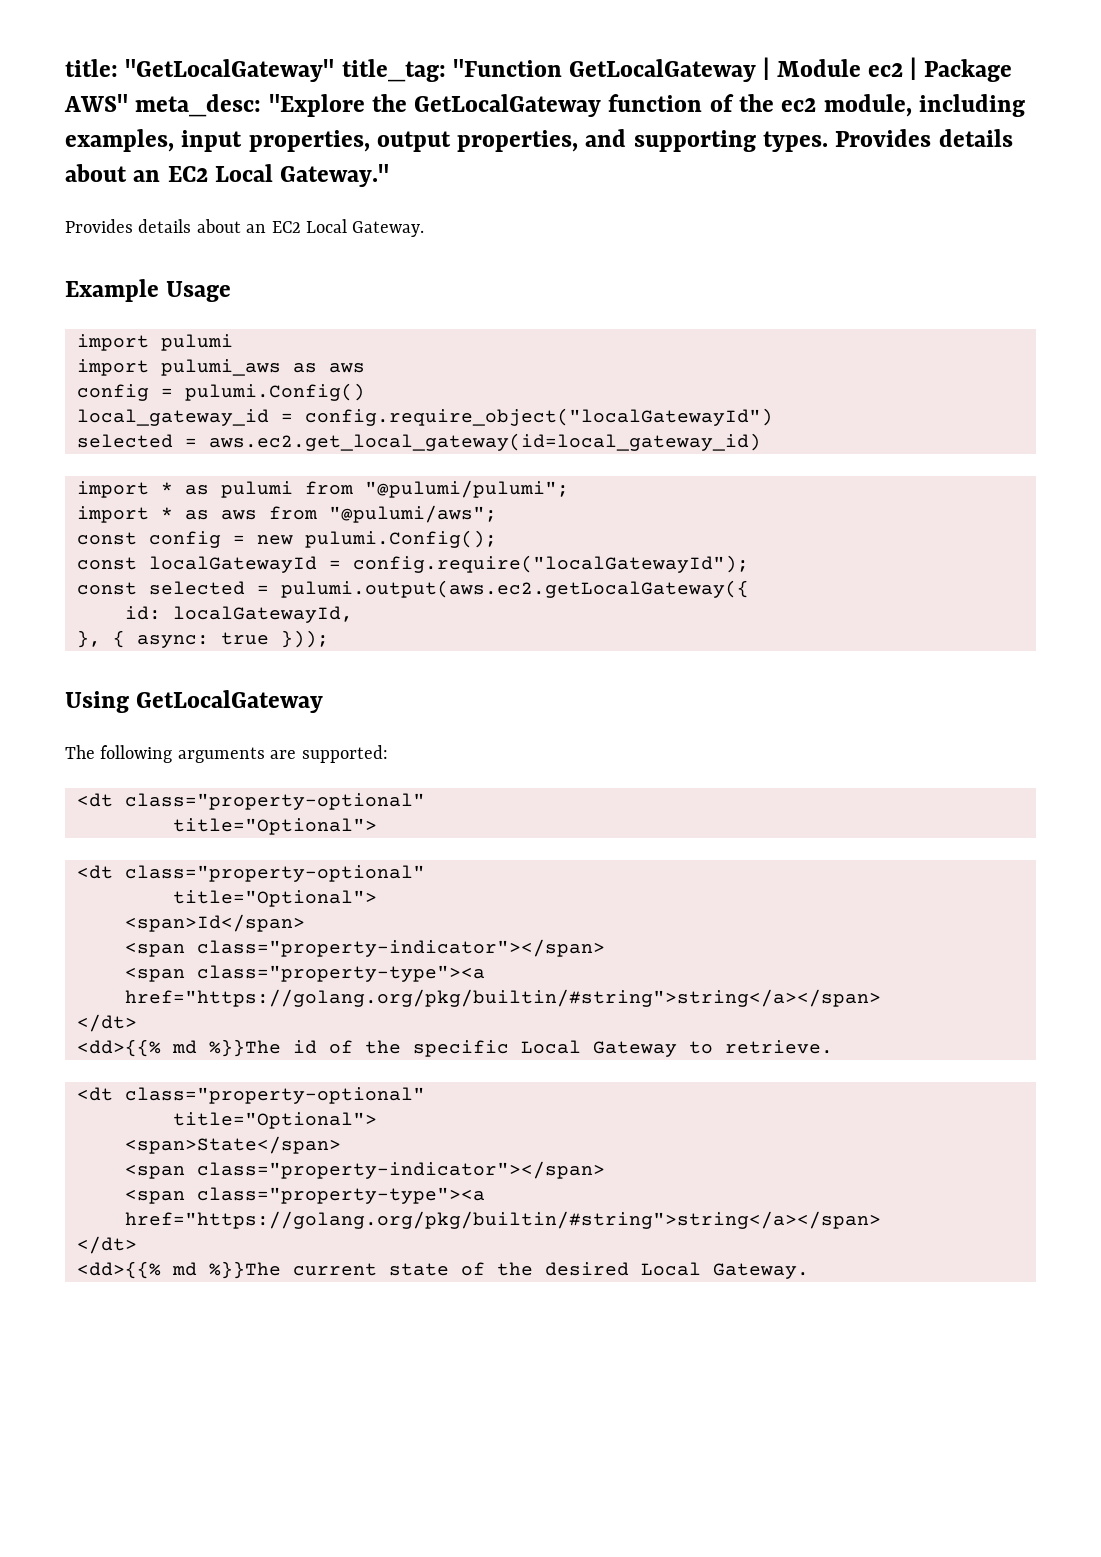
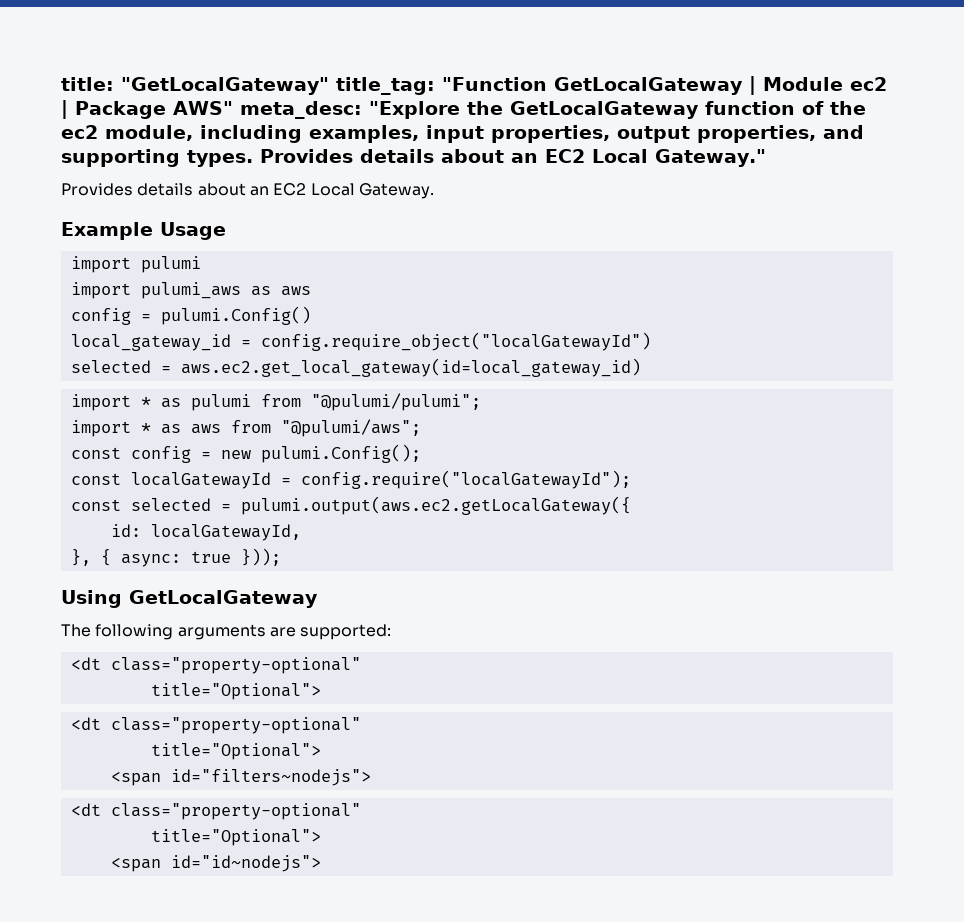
[125,914,305,932] [125,939,605,957] [125,965,485,982] [125,989,881,1007] [77,1014,137,1032] [77,1039,833,1057] [77,1087,425,1104] [173,1112,377,1129] [125,1136,341,1154] [125,1161,605,1179] [125,1187,485,1204] [125,1211,881,1229] [77,1236,137,1254] [77,1261,809,1279] // <span>Id</span> // <span class="property-indicator"></span> // <span class="property-type"><a href="https://golang.org/pkg/builtin/#string">string</a></span> // </dt> // <dd>{{% md %}}The id of the specific Local Gateway to retrieve. // <dt class="property-optional" // title="Optional"> // <span>State</span> // <span class="property-indicator"></span> // <span class="property-type"><a href="https://golang.org/pkg/builtin/#string">string</a></span> // </dt> // <dd>{{% md %}}The current state of the desired Local Gateway. -> [110,769,371,786] [70,803,361,820] [150,829,321,846] [110,855,321,872] // <span id="filters~nodejs"> // <dt class="property-optional" // title="Optional"> // <span id="id~nodejs">

